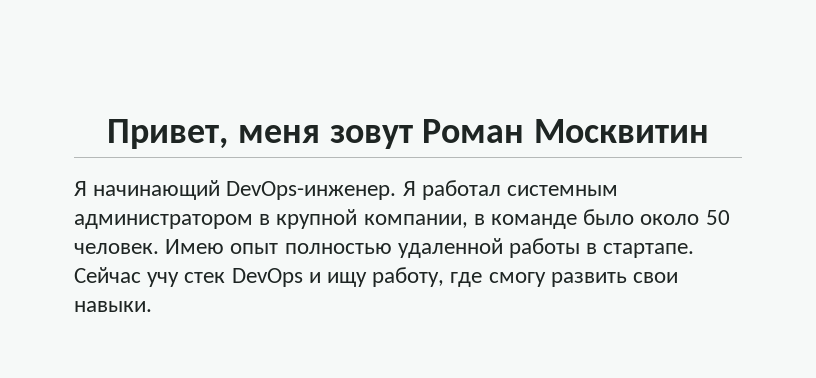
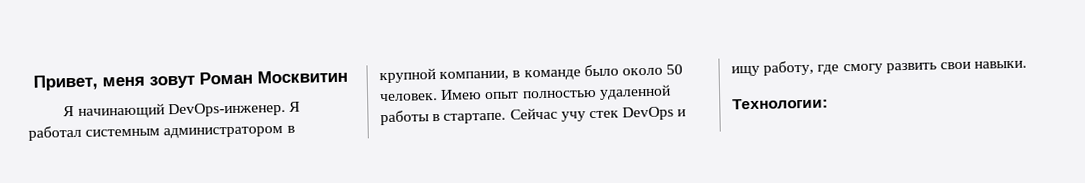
(152, 306) none -> [732,97,828,110] // Технологии:

